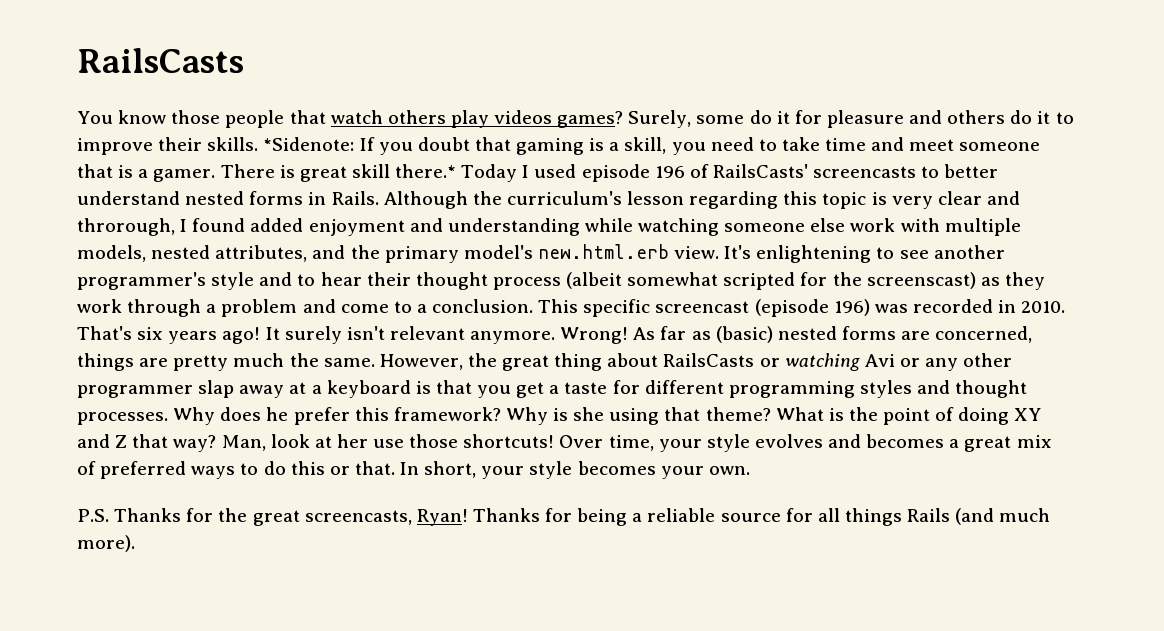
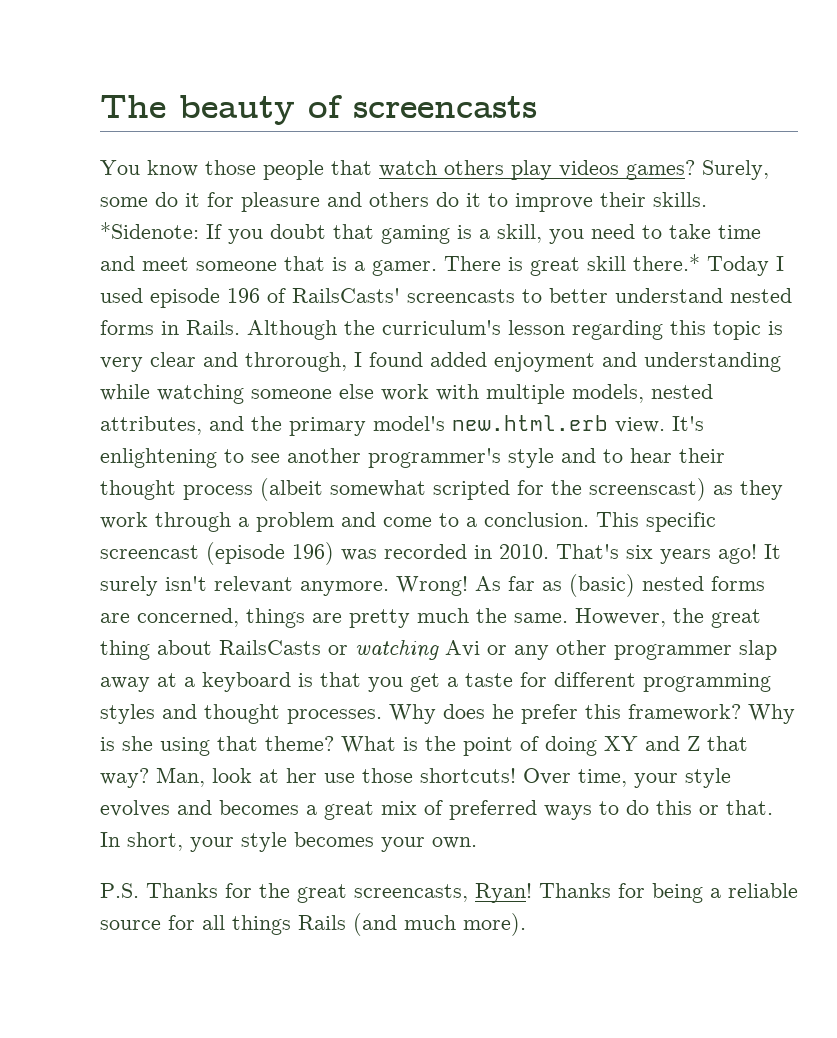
[77,48,244,73] RailsCasts -> [100,95,537,125] The beauty of screencasts

